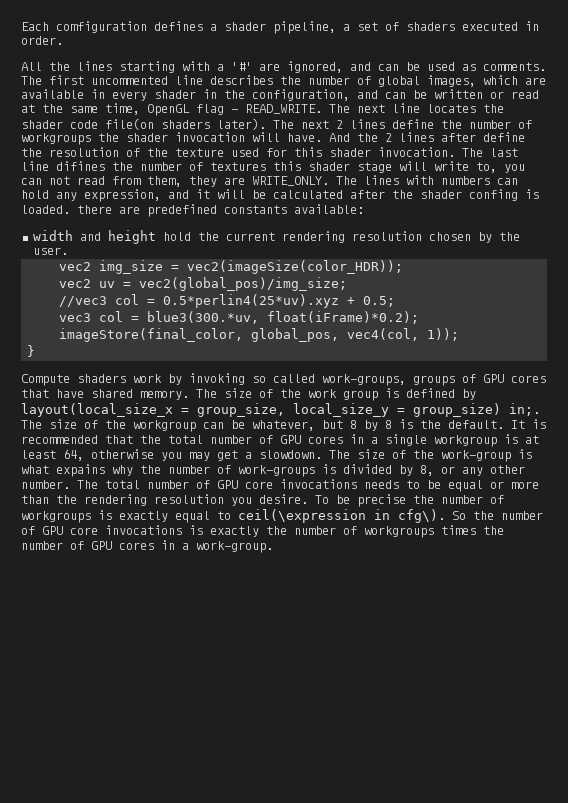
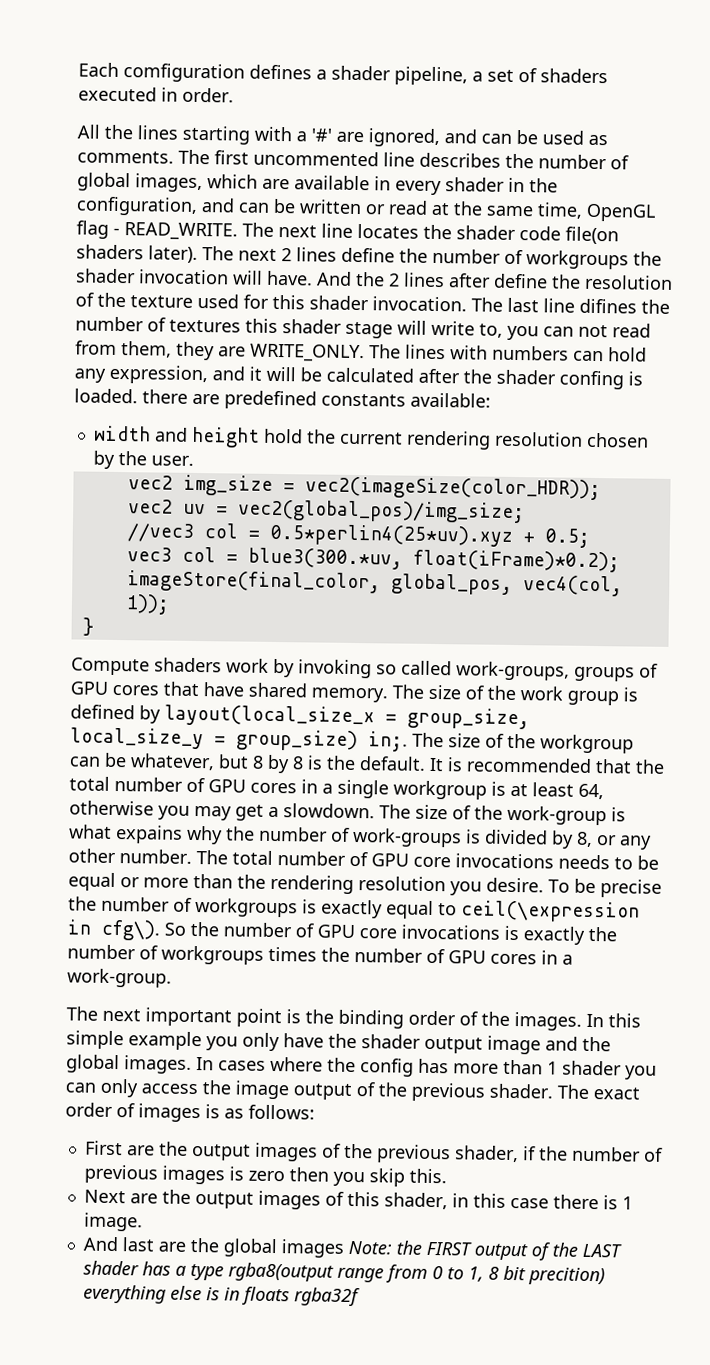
(273, 547) none -> [66,1006,641,1031] [66,1030,611,1055] [66,1054,657,1080] [65,1078,640,1102] [65,1102,315,1123] [84,1140,663,1164] [83,1164,447,1187] [83,1189,633,1210] [83,1212,143,1232] [82,1236,622,1261] [82,1260,605,1286] [82,1284,360,1307] // The next important point is the binding order of the images. In this simple example you only have the shader output image and the global images. In cases where the config has more than 1 shader you can only access the image output of the previous shader. The exact order of images is as follows: // First are the output images of the previous shader, if the number of previous images is zero then you skip this. // Next are the output images of this shader, in this case there is 1 image. // And last are the global images Note: the FIRST output of the LAST shader has a type rgba8(output range from 0 to 1, 8 bit precition) everything else is in floats rgba32f

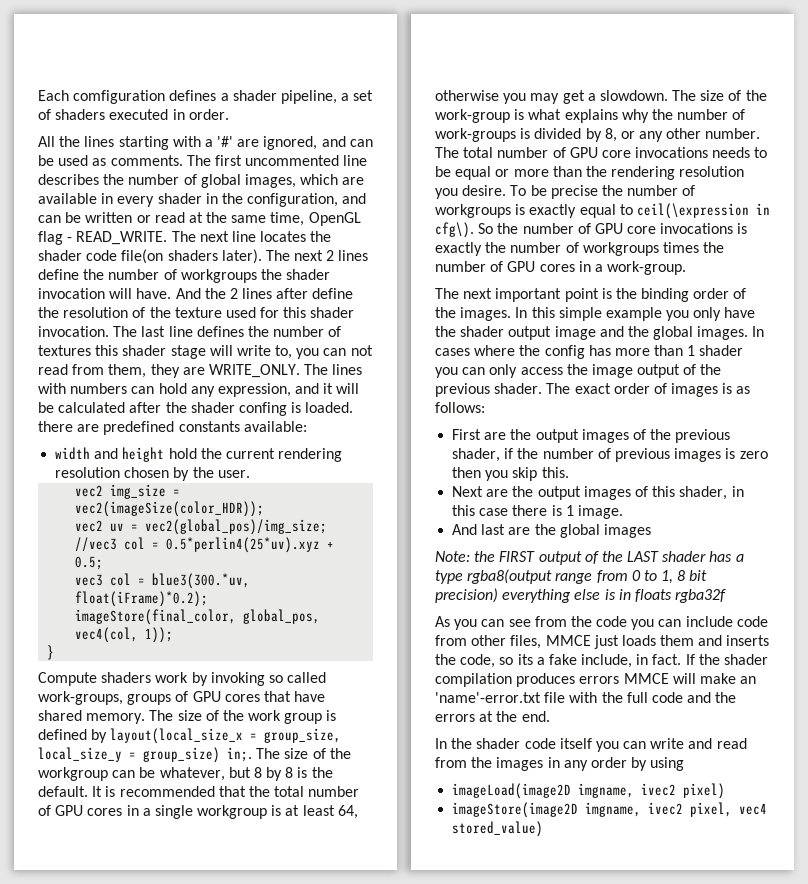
[579,298,637,314] difines -> [196,326,244,337] defines
[115,825,183,844] expains -> [564,109,618,123] explains
(344, 1248) none -> (651, 531) //
[527,1267,605,1286] precition) -> [435,588,498,603] precision)
(360, 1297) none -> [435,616,768,630] [435,635,770,649] [435,654,769,668] [435,673,757,687] [435,692,737,703] [435,711,550,722] [435,738,747,752] [435,757,685,771] [452,783,726,799] [452,802,768,818] [452,821,544,837] // As you can see from the code you can include code from other files, MMCE just loads them and inserts the code, so its a fake include, in fact. If the shader compilation produces errors MMCE will make an 'name'-error.txt file with the full code and the errors at the end. // In the shader code itself you can write and read from the images in any order by using // imageLoad(image2D imgname, ivec2 pixel) // imageStore(image2D imgname, ivec2 pixel, vec4 stored_value)

